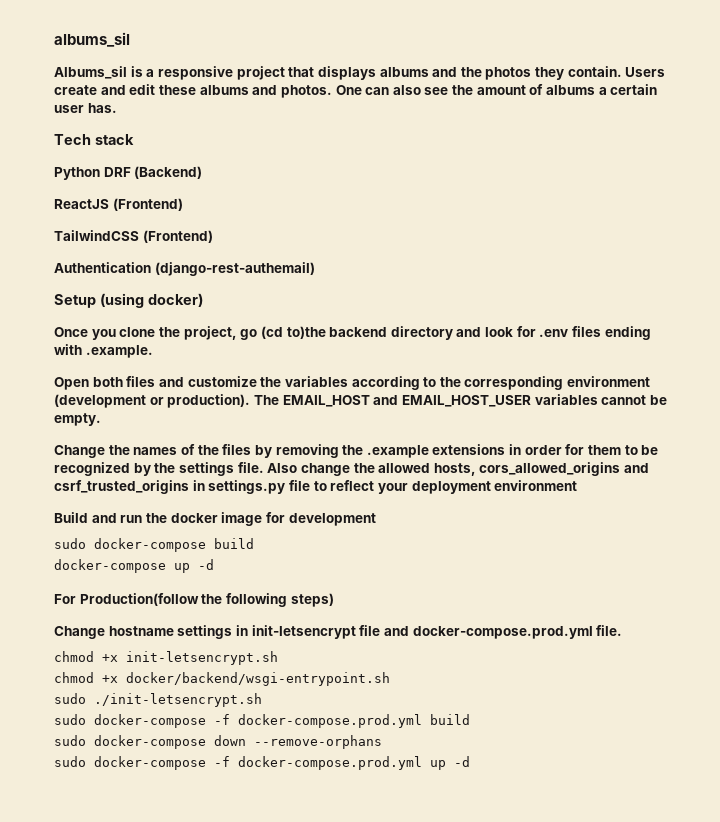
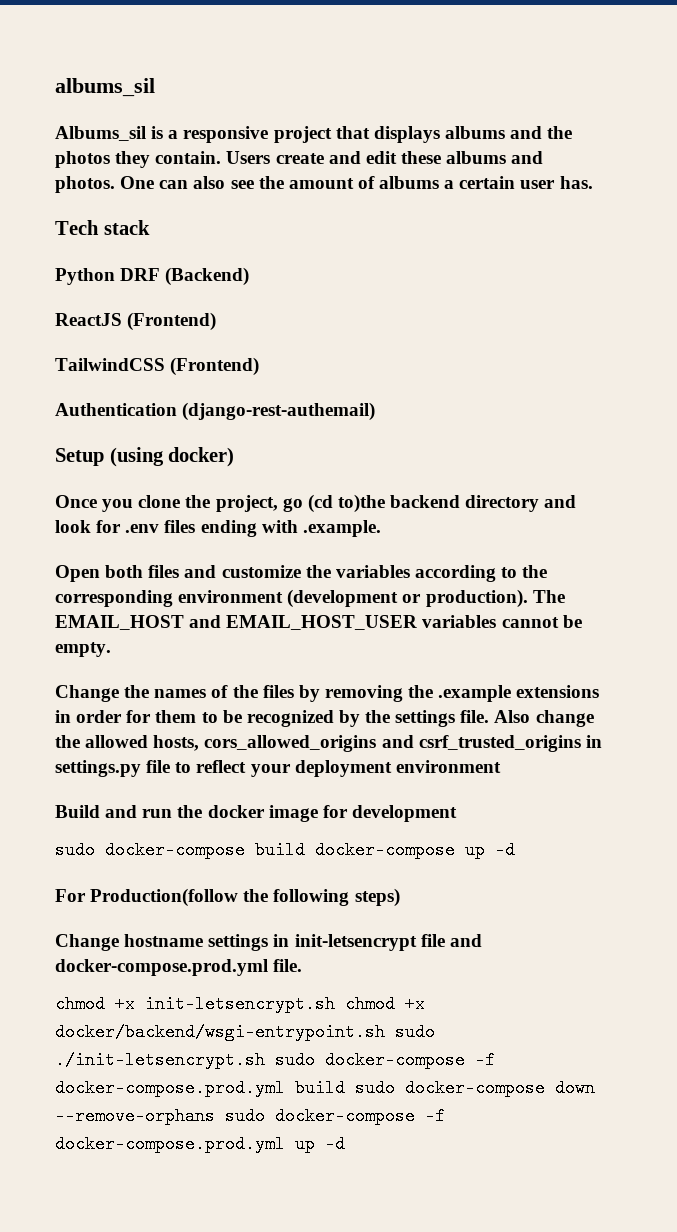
(254, 543) // -> (305, 850) none
(278, 658) // -> (335, 1004) none
(390, 679) // -> (385, 1032) none
(262, 700) // -> (265, 1060) none
(470, 719) // -> (345, 1088) none
(382, 742) // -> (215, 1116) none

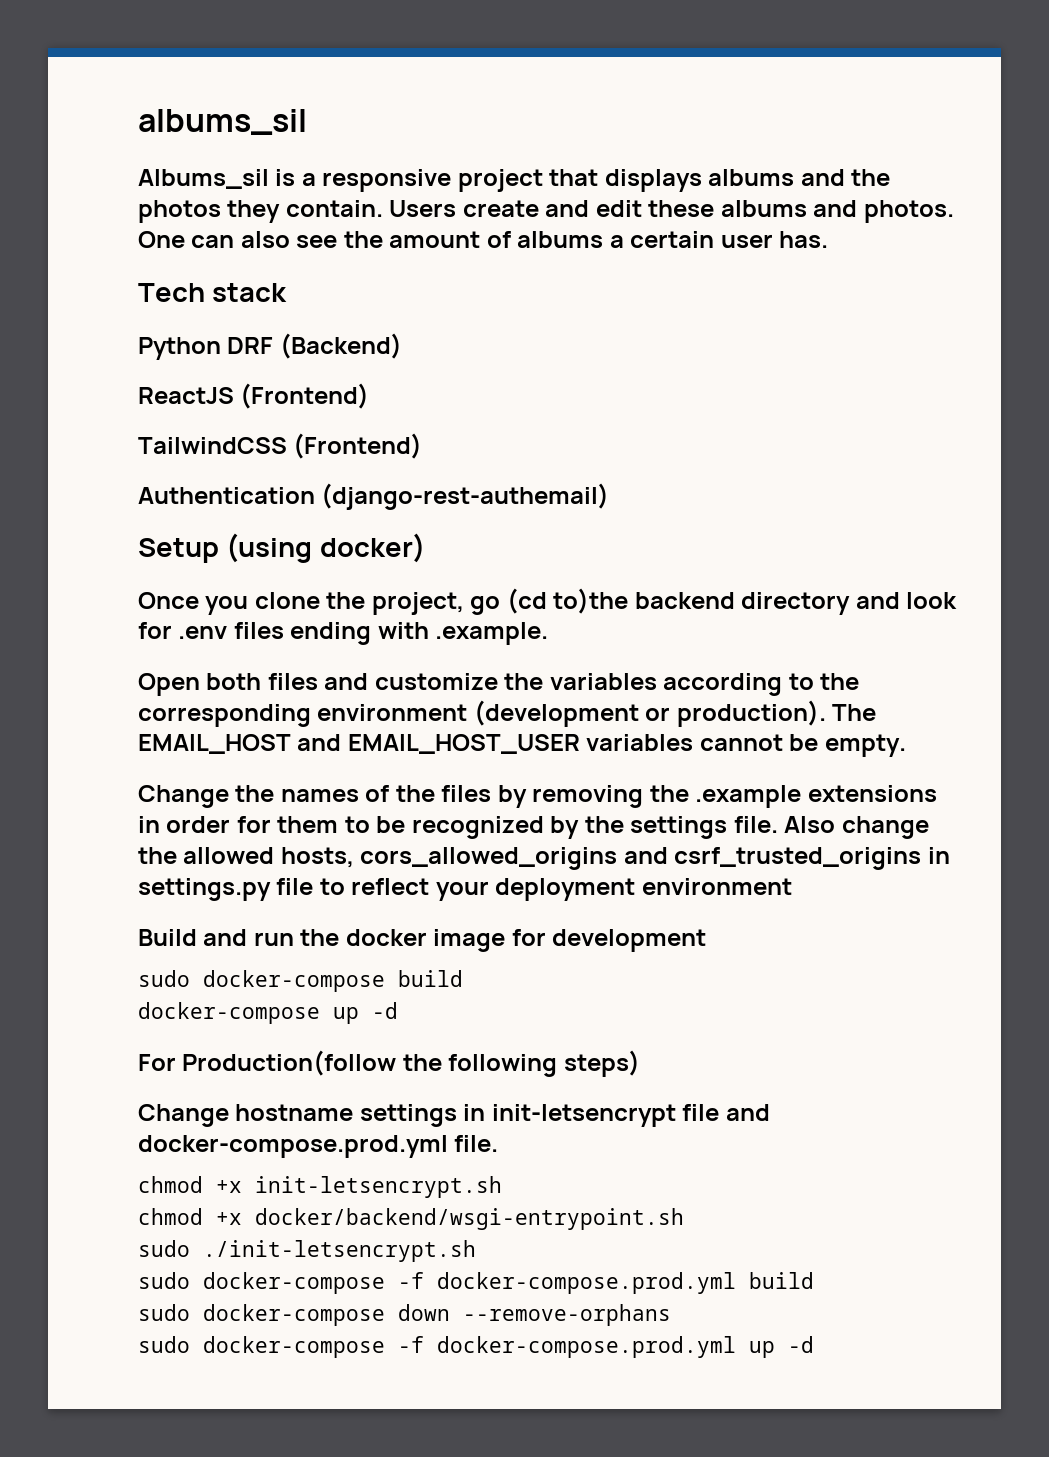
(305, 850) none -> (463, 978) //
(335, 1004) none -> (502, 1187) //
(385, 1032) none -> (684, 1219) //
(265, 1060) none -> (476, 1251) //
(345, 1088) none -> (814, 1280) //
(215, 1116) none -> (671, 1315) //

